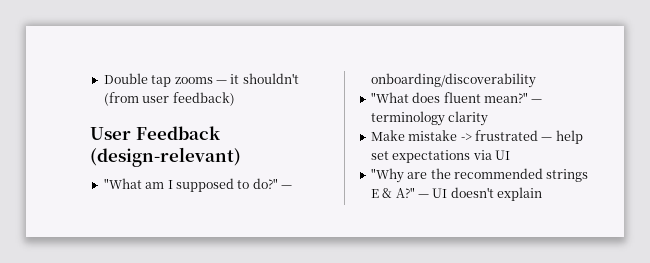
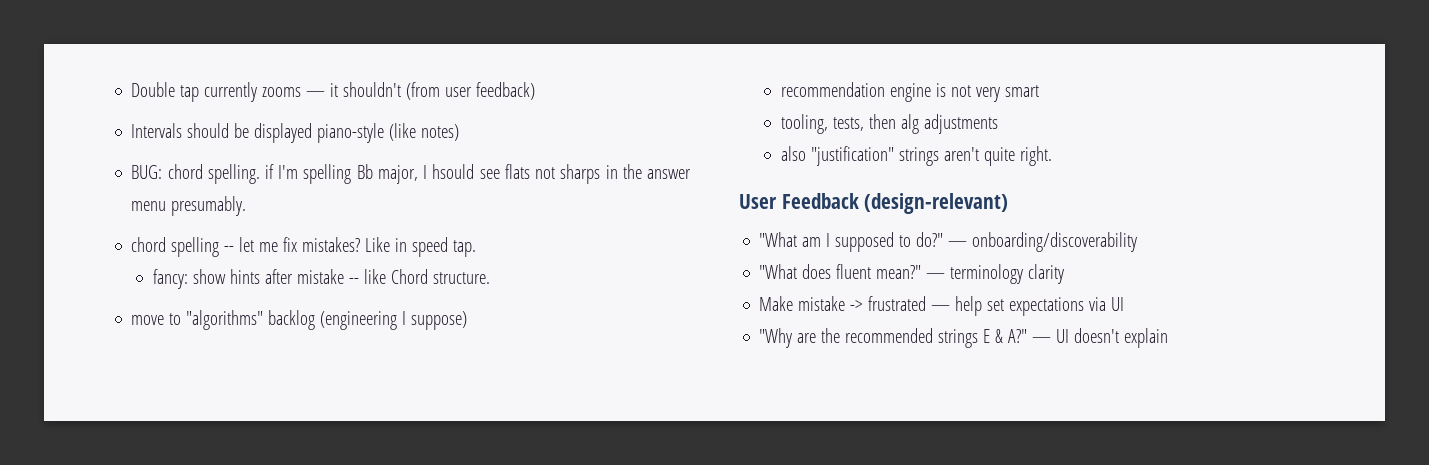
(172, 81) none -> [204,82,258,102] currently
(235, 99) none -> [131,123,460,143] [131,164,691,184] [131,196,247,216] [131,237,477,257] [153,269,491,289] [131,310,468,330] [781,82,1040,102] [781,114,999,134] [781,146,1053,166] // Intervals should be displayed piano-style (like notes) // BUG: chord spelling. if I'm spelling Bb major, I hsould see flats not sharps in the answer menu presumably. // chord spelling -- let me fix mistakes? Like in speed tap. // fancy: show hints after mistake -- like Chord structure. // move to "algorithms" backlog (engineering I suppose) // recommendation engine is not very smart // tooling, tests, then alg adjustments // also "justification" strings aren't quite right.

